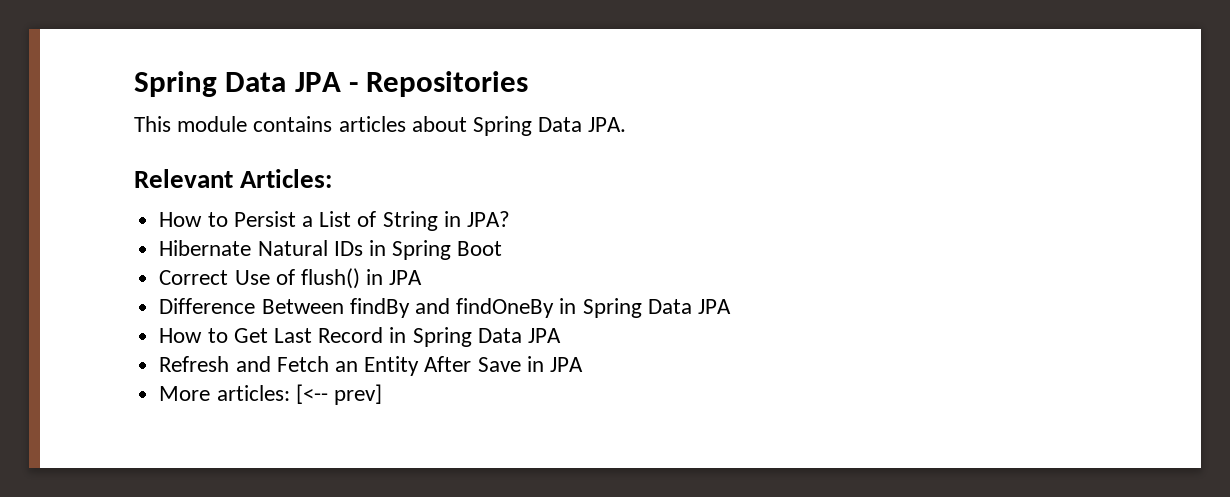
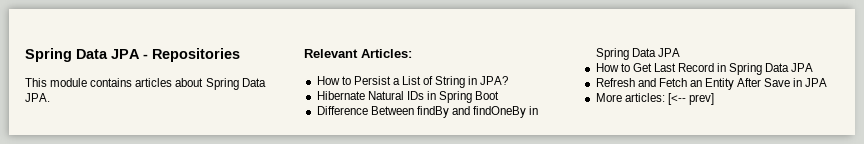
[159,268,423,289] // Correct Use of flush() in JPA -> (500, 95) none

